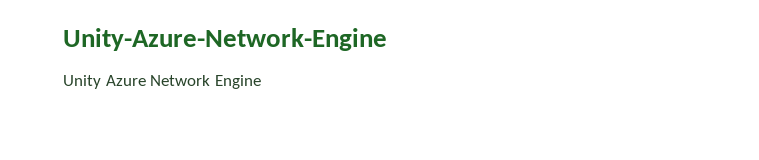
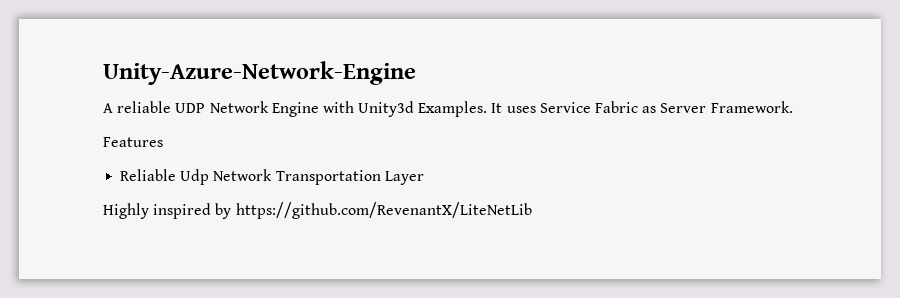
[63,75,261,89] Unity Azure Network Engine -> [103,101,793,117] [103,137,163,147] [120,169,424,185] [103,202,532,219] A reliable UDP Network Engine with Unity3d Examples. It uses Service Fabric as Server Framework. // Features // Reliable Udp Network Transportation Layer // Highly inspired by https://github.com/RevenantX/LiteNetLib

